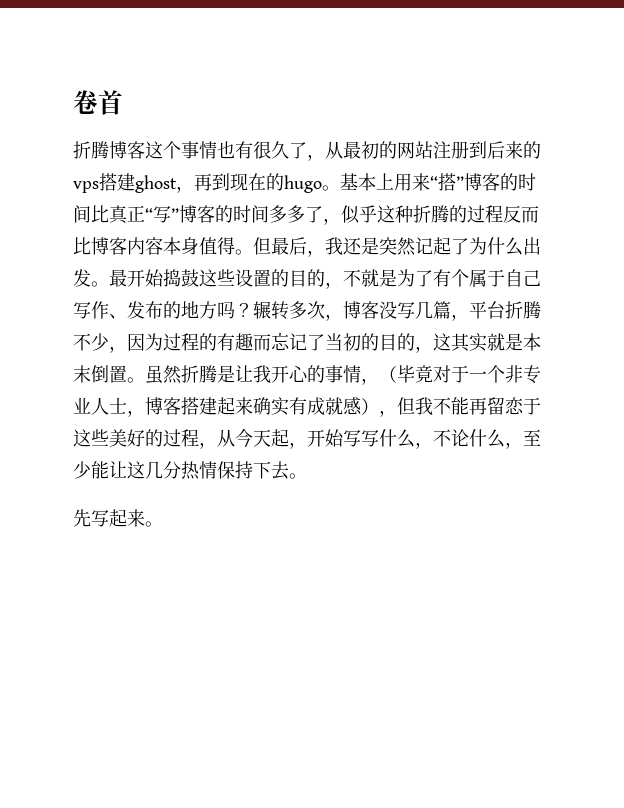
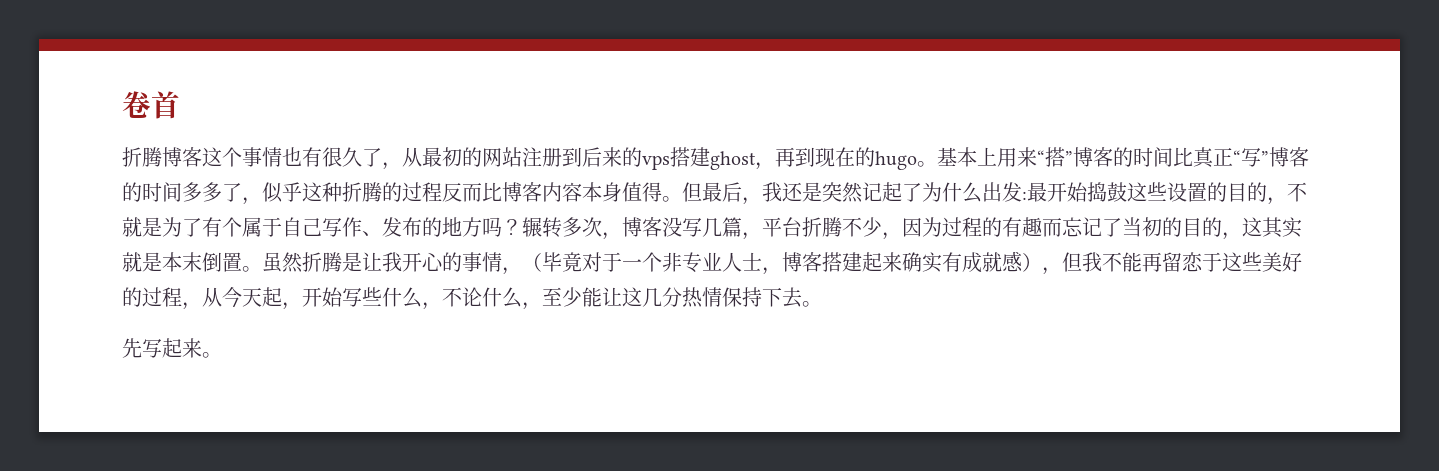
[91,281,109,287] 。 -> [1022,191,1027,200] :
[361,430,379,447] 写 -> [362,287,382,306] 些

